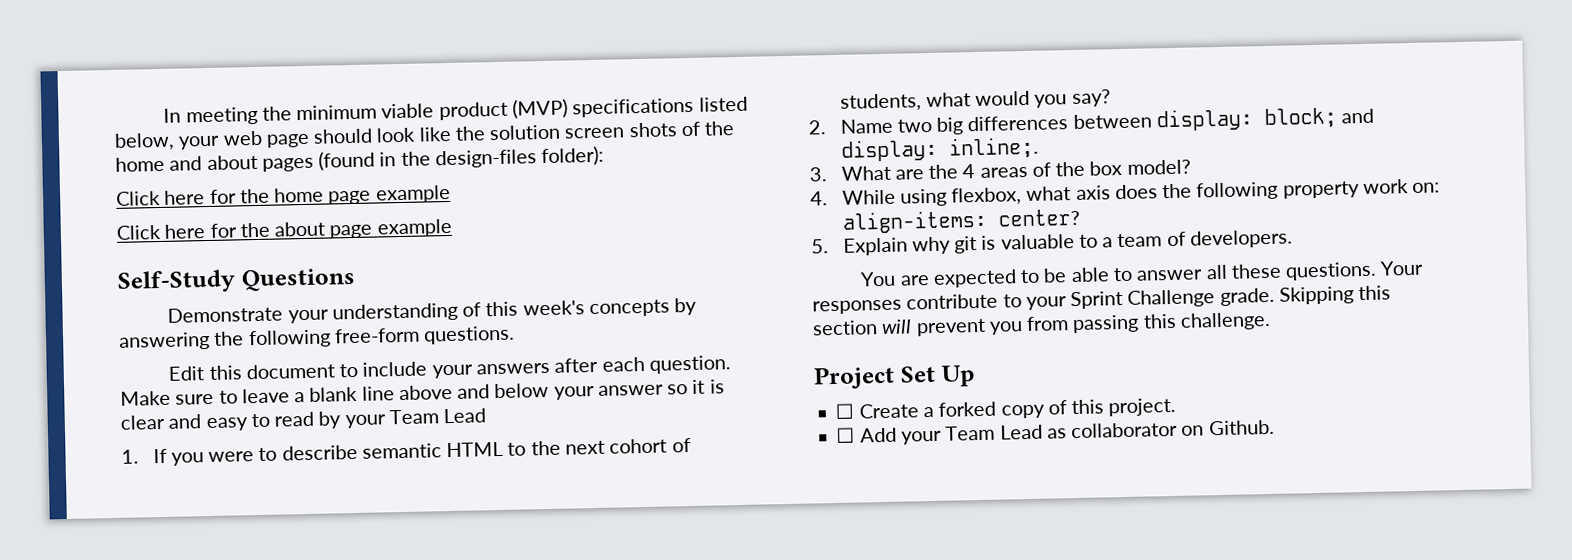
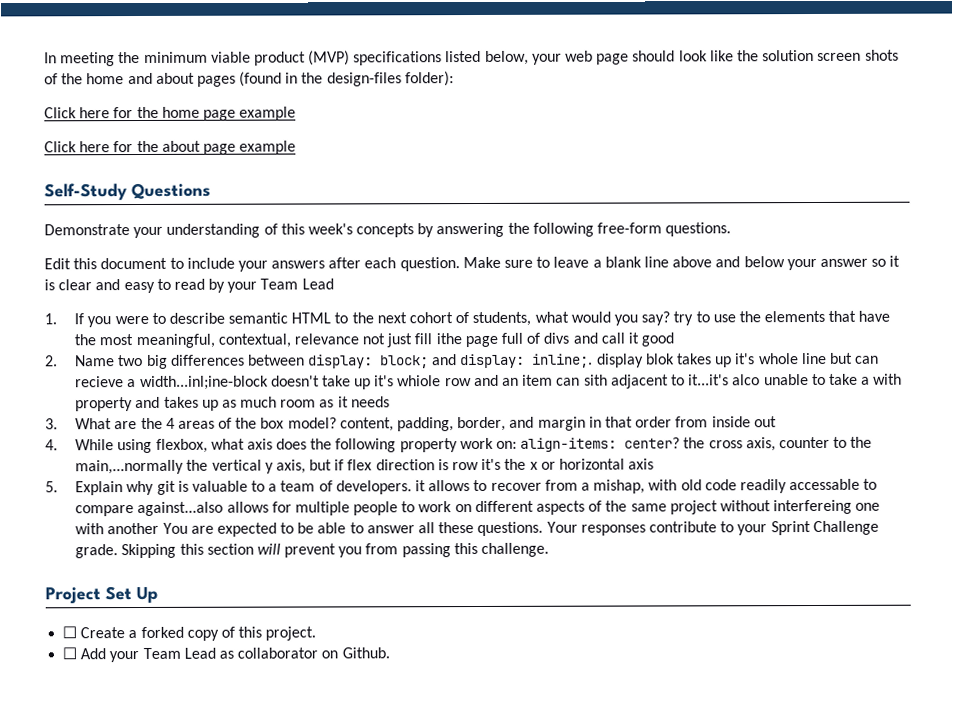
(1111, 98) none -> [673,310,891,326] [74,332,675,349] try to use the elements that have the most meaningful, contextual, relevance not just fill ithe page full of divs and call it good
(1039, 148) none -> [596,352,880,368] [75,373,903,391] [75,396,390,412] display blok takes up it's whole line but can recieve a width...inl;ine-block doesn't take up it's whiole row and an item can sith adjacent to it...it's alco unable to take a with property and takes up as much room as it needs
(1191, 167) none -> [339,416,777,432] content, padding, border, and margin in that order from inside out
(1080, 217) none -> [683,436,873,452] [75,458,655,475] the cross axis, counter to the main,...normally the vertical y axis, but if flex direction is row it's the x or horizontal axis
(1293, 239) // -> [415,478,878,494] [75,499,881,517] [75,522,160,535] it allows to recover from a mishap, with old code readily accessable to compare against...also allows for multiple people to work on different aspects of the same project without interfereing one with another

